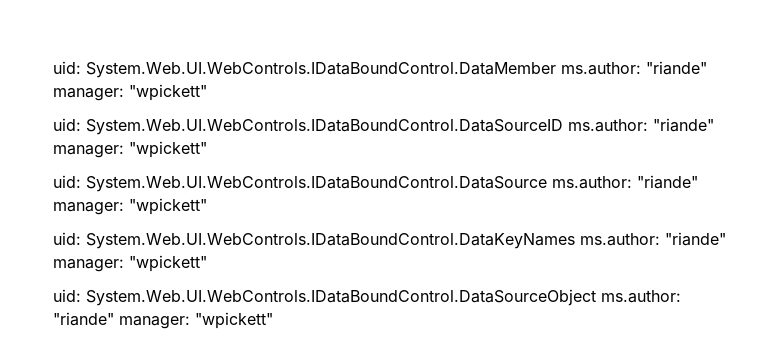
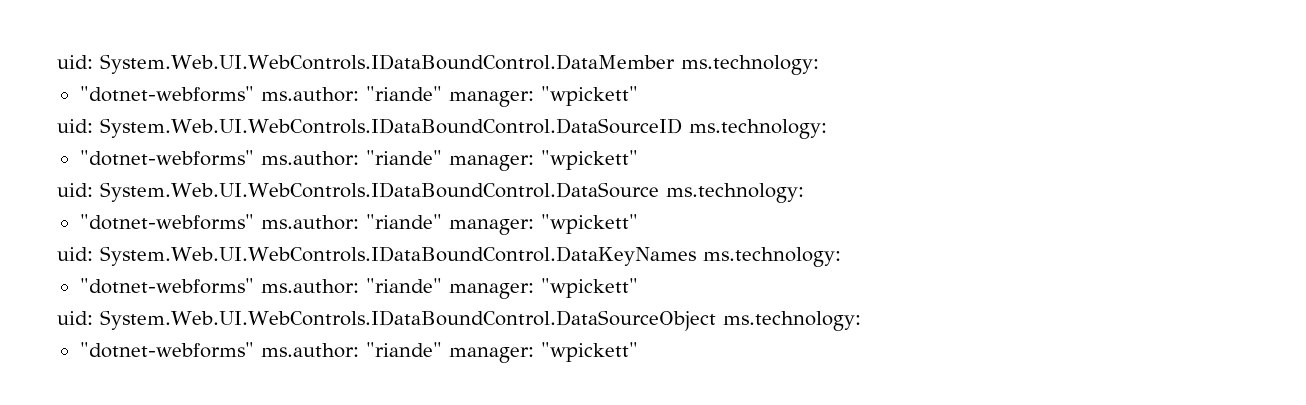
(556, 70) none -> [680,55,819,75] [79,86,254,102] ms.technology: // "dotnet-webforms"
(563, 127) none -> [688,119,827,139] [79,150,254,166] ms.technology: // "dotnet-webforms"
(547, 184) none -> [665,183,804,203] [79,214,254,230] ms.technology: // "dotnet-webforms"
(575, 241) none -> [702,247,841,267] [79,278,254,294] ms.technology: // "dotnet-webforms"
(596, 297) none -> [722,311,861,331] [79,342,254,358] ms.technology: // "dotnet-webforms"

